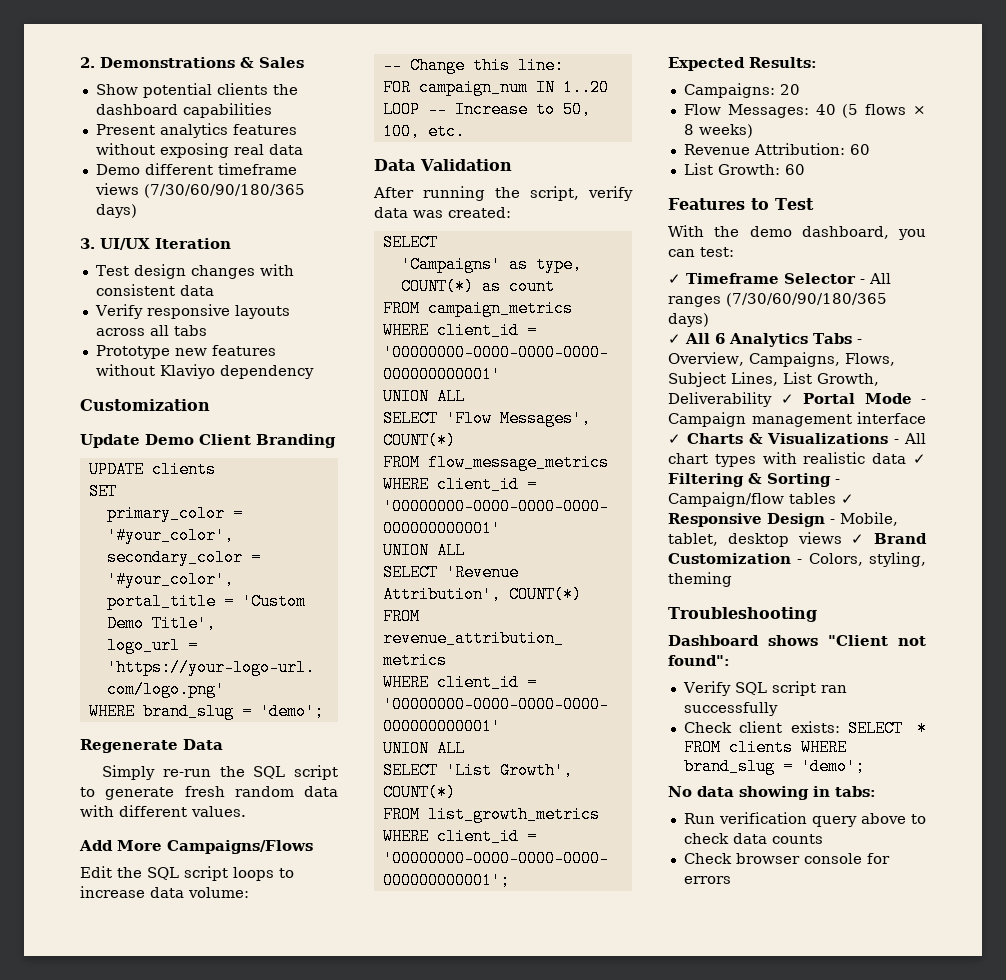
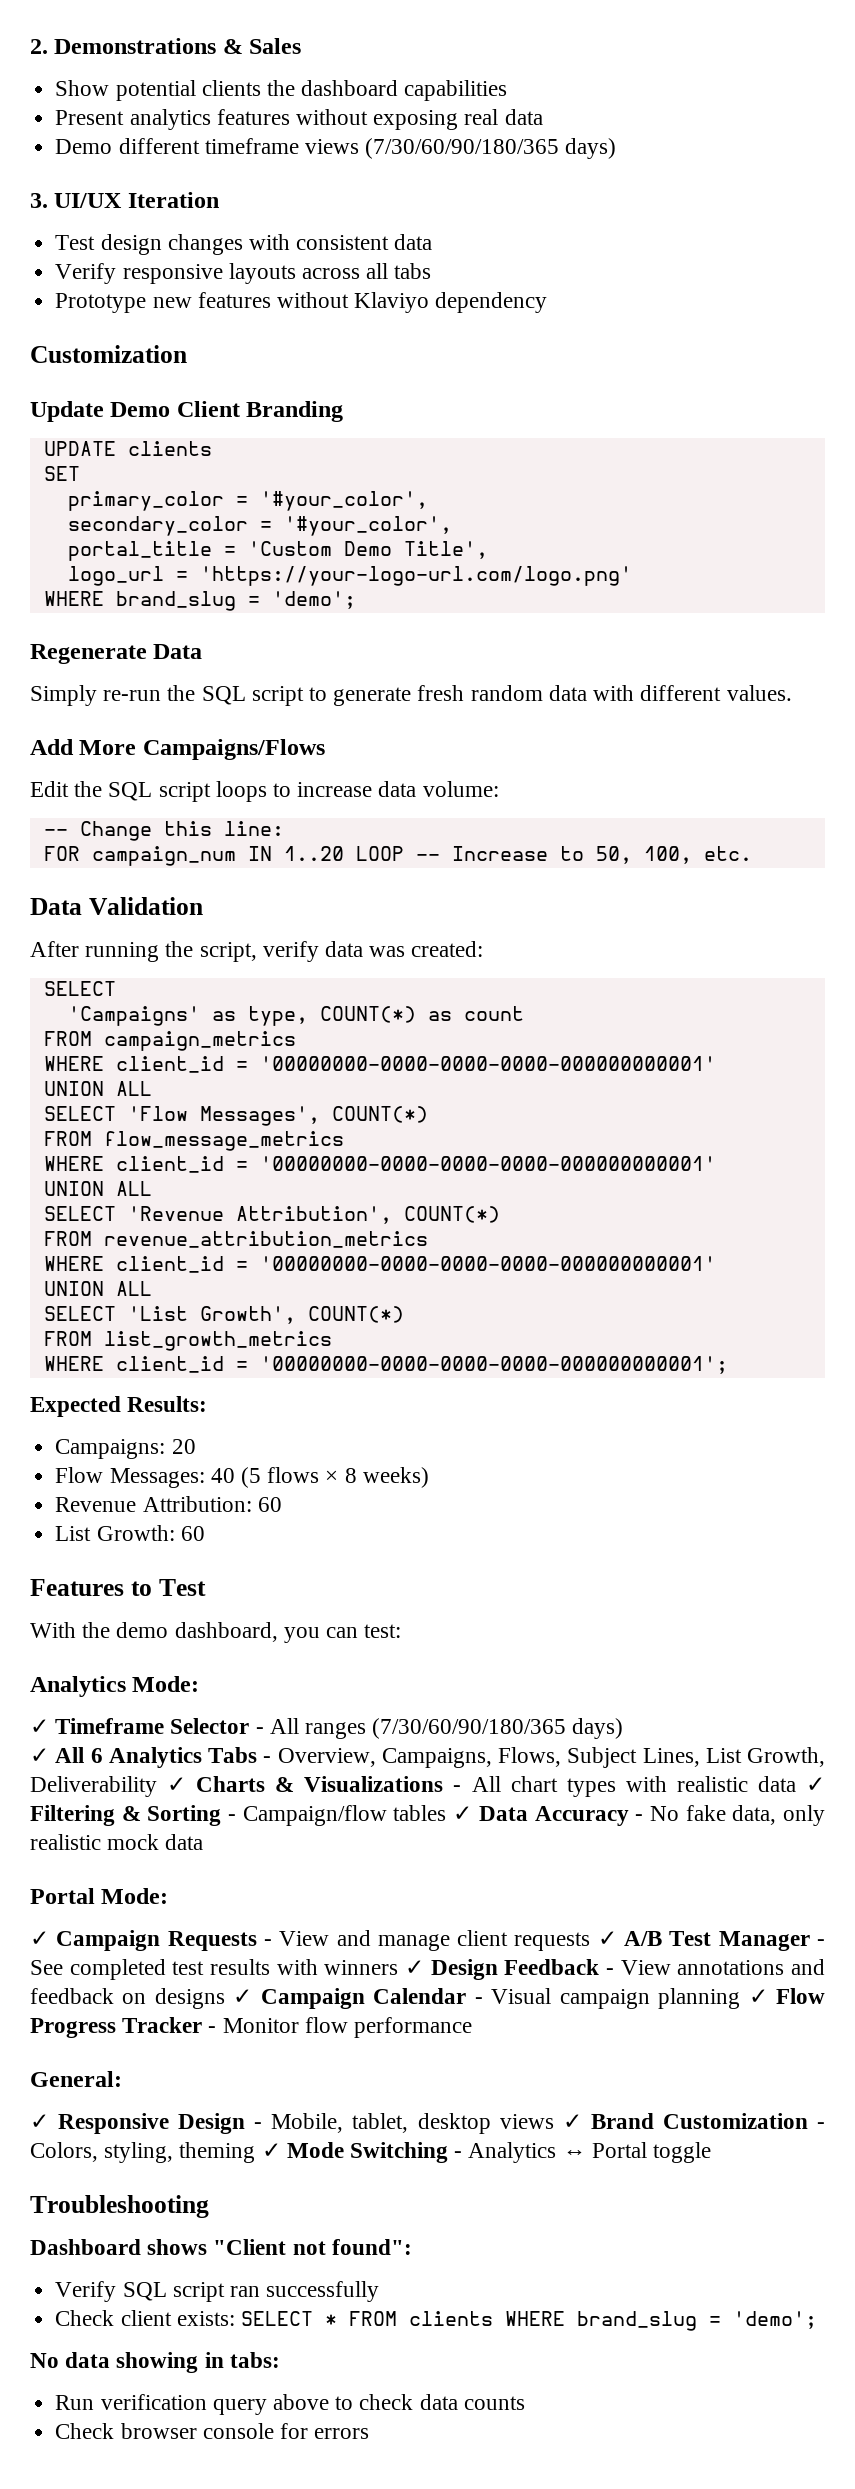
(734, 252) none -> [30,1676,200,1697] // Analytics Mode:
[803,393,926,404] [668,412,926,427] [668,434,681,444] Portal Mode - Campaign management interface ✓ -> (187, 1784) none
(854, 499) none -> [478,1805,826,1826] [30,1834,204,1850] [30,1888,169,1904] [30,1930,825,1951] [30,1959,825,1980] [30,1988,825,2009] [30,2017,473,2038] [30,2071,122,2087] [30,2114,49,2129] Data Accuracy - No fake data, only realistic mock data // Portal Mode: // ✓ Campaign Requests - View and manage client requests ✓ A/B Test Manager - See completed test results with winners ✓ Design Feedback - View annotations and feedback on designs ✓ Campaign Calendar - Visual campaign planning ✓ Flow Progress Tracker - Monitor flow performance // General: // ✓
(732, 579) none -> [261,2142,712,2163] ✓ Mode Switching - Analytics ↔ Portal toggle

